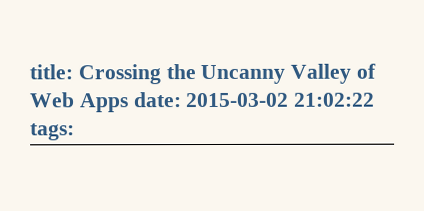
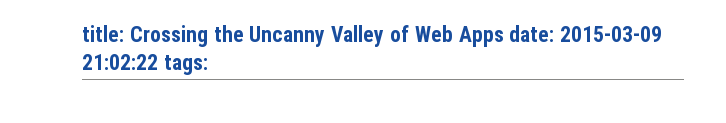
[185,92,290,108] 2015-03-02 -> [560,26,663,42] 2015-03-09

